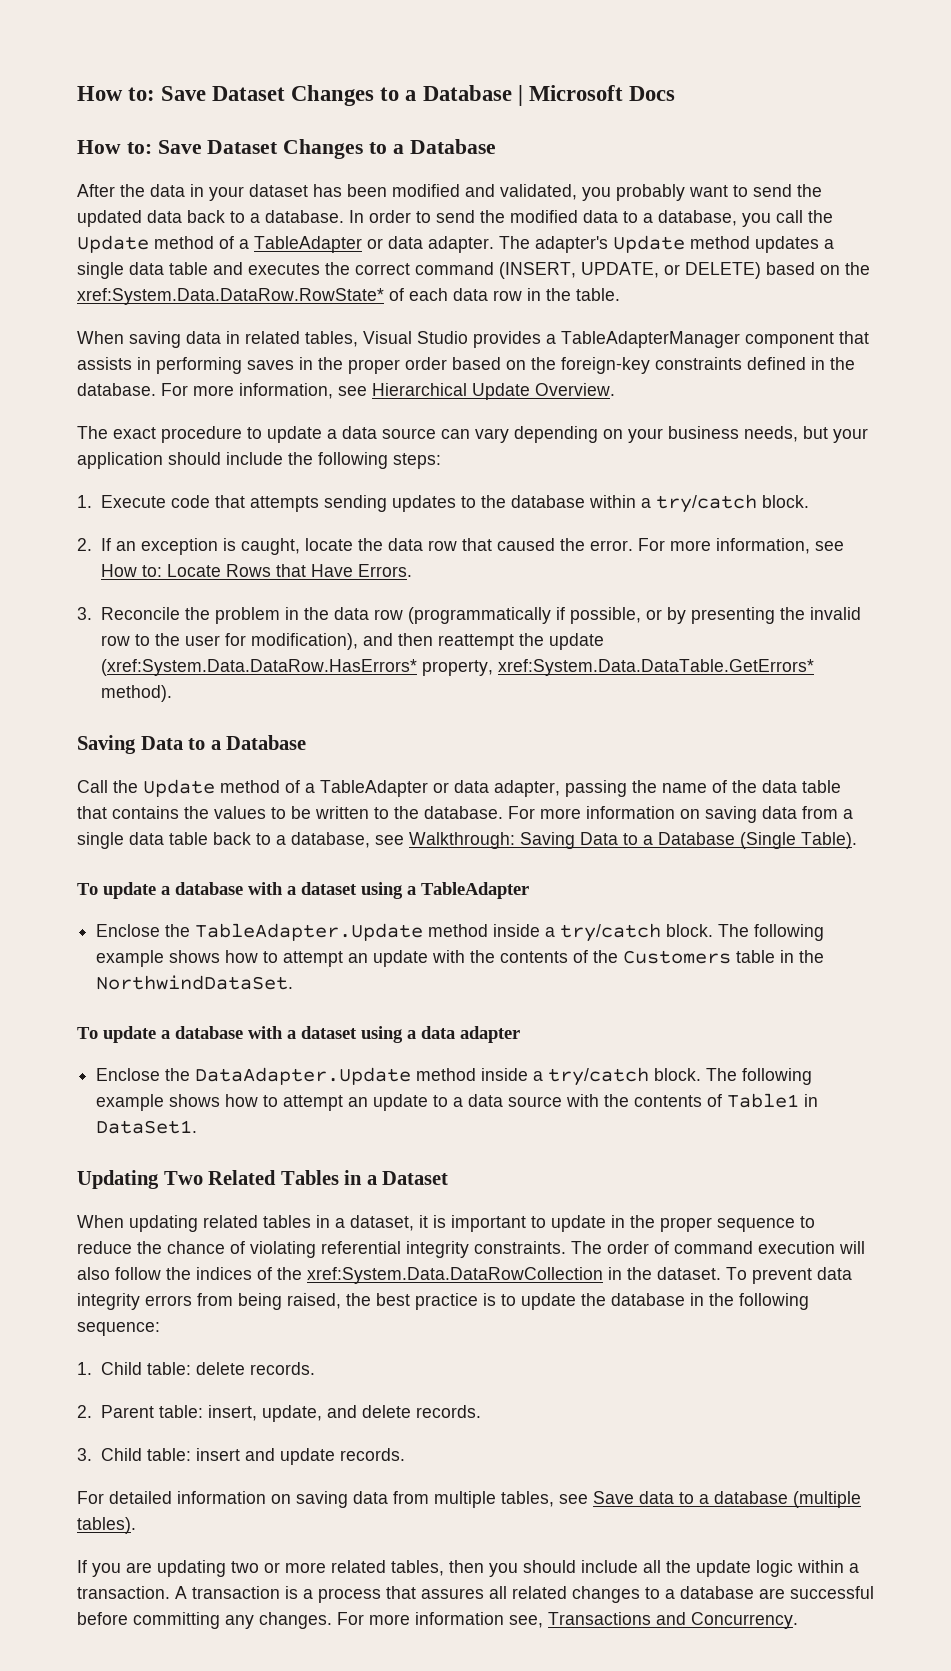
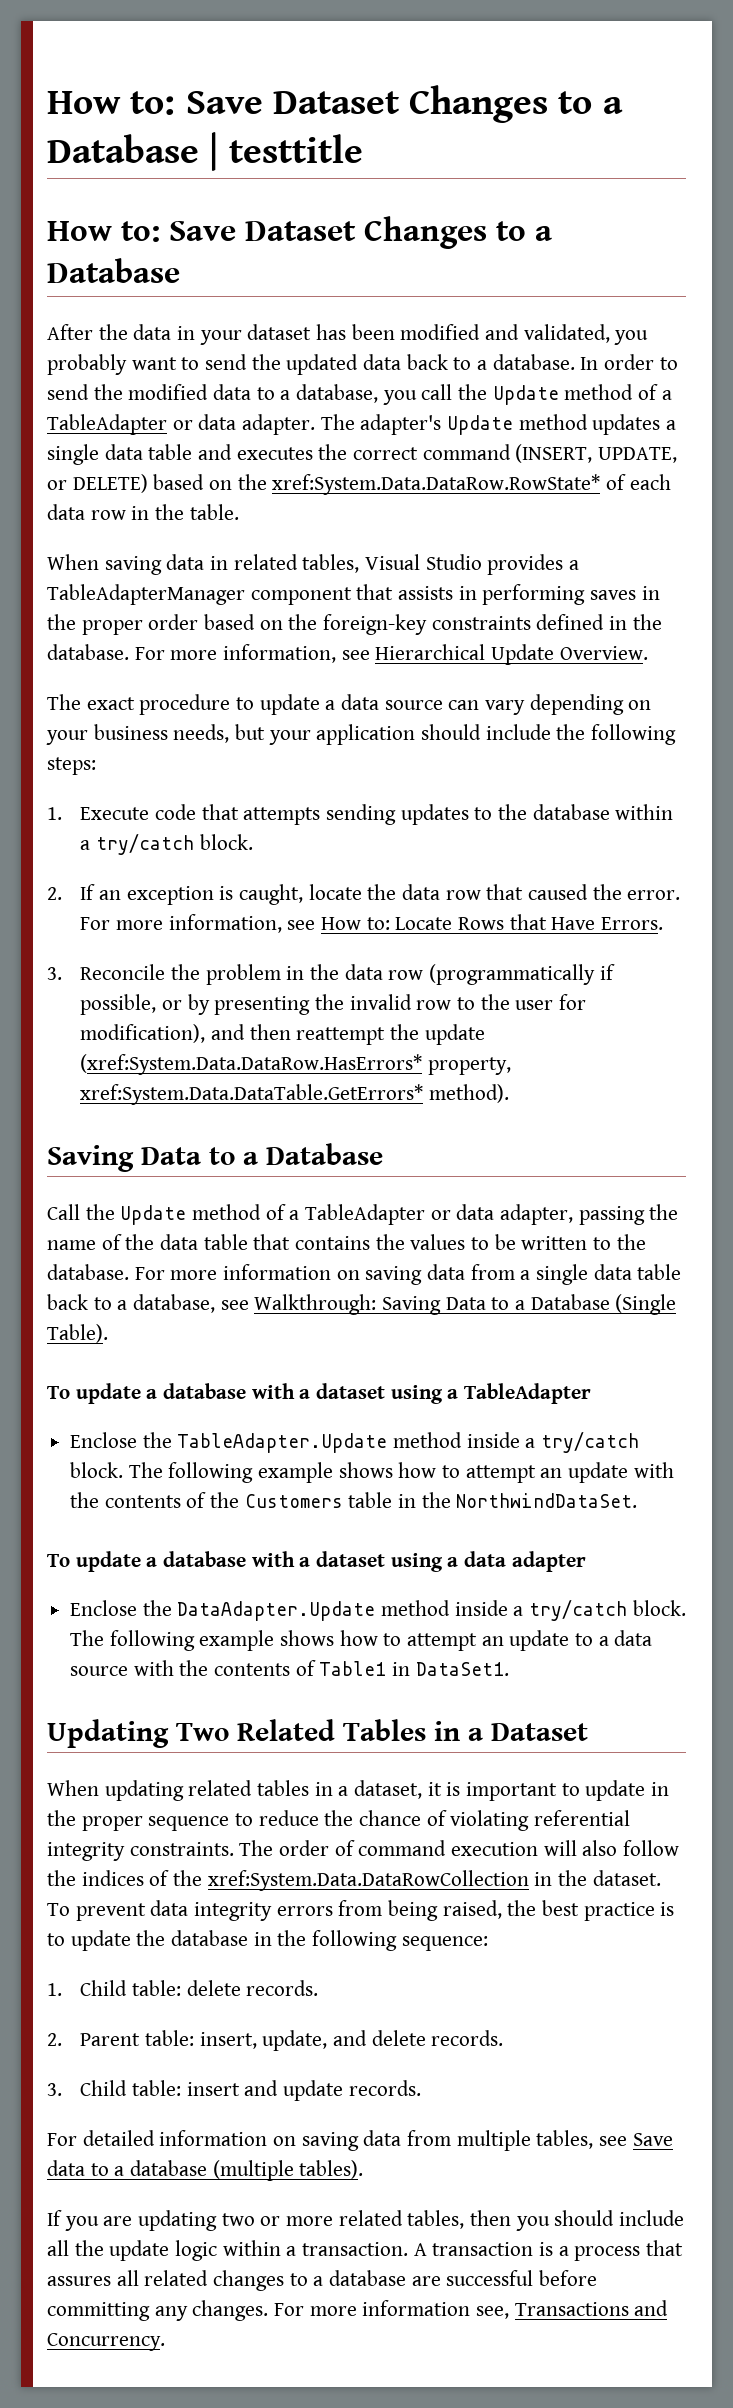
[528,85,675,101] Microsoft Docs -> [228,134,363,163] testtitle

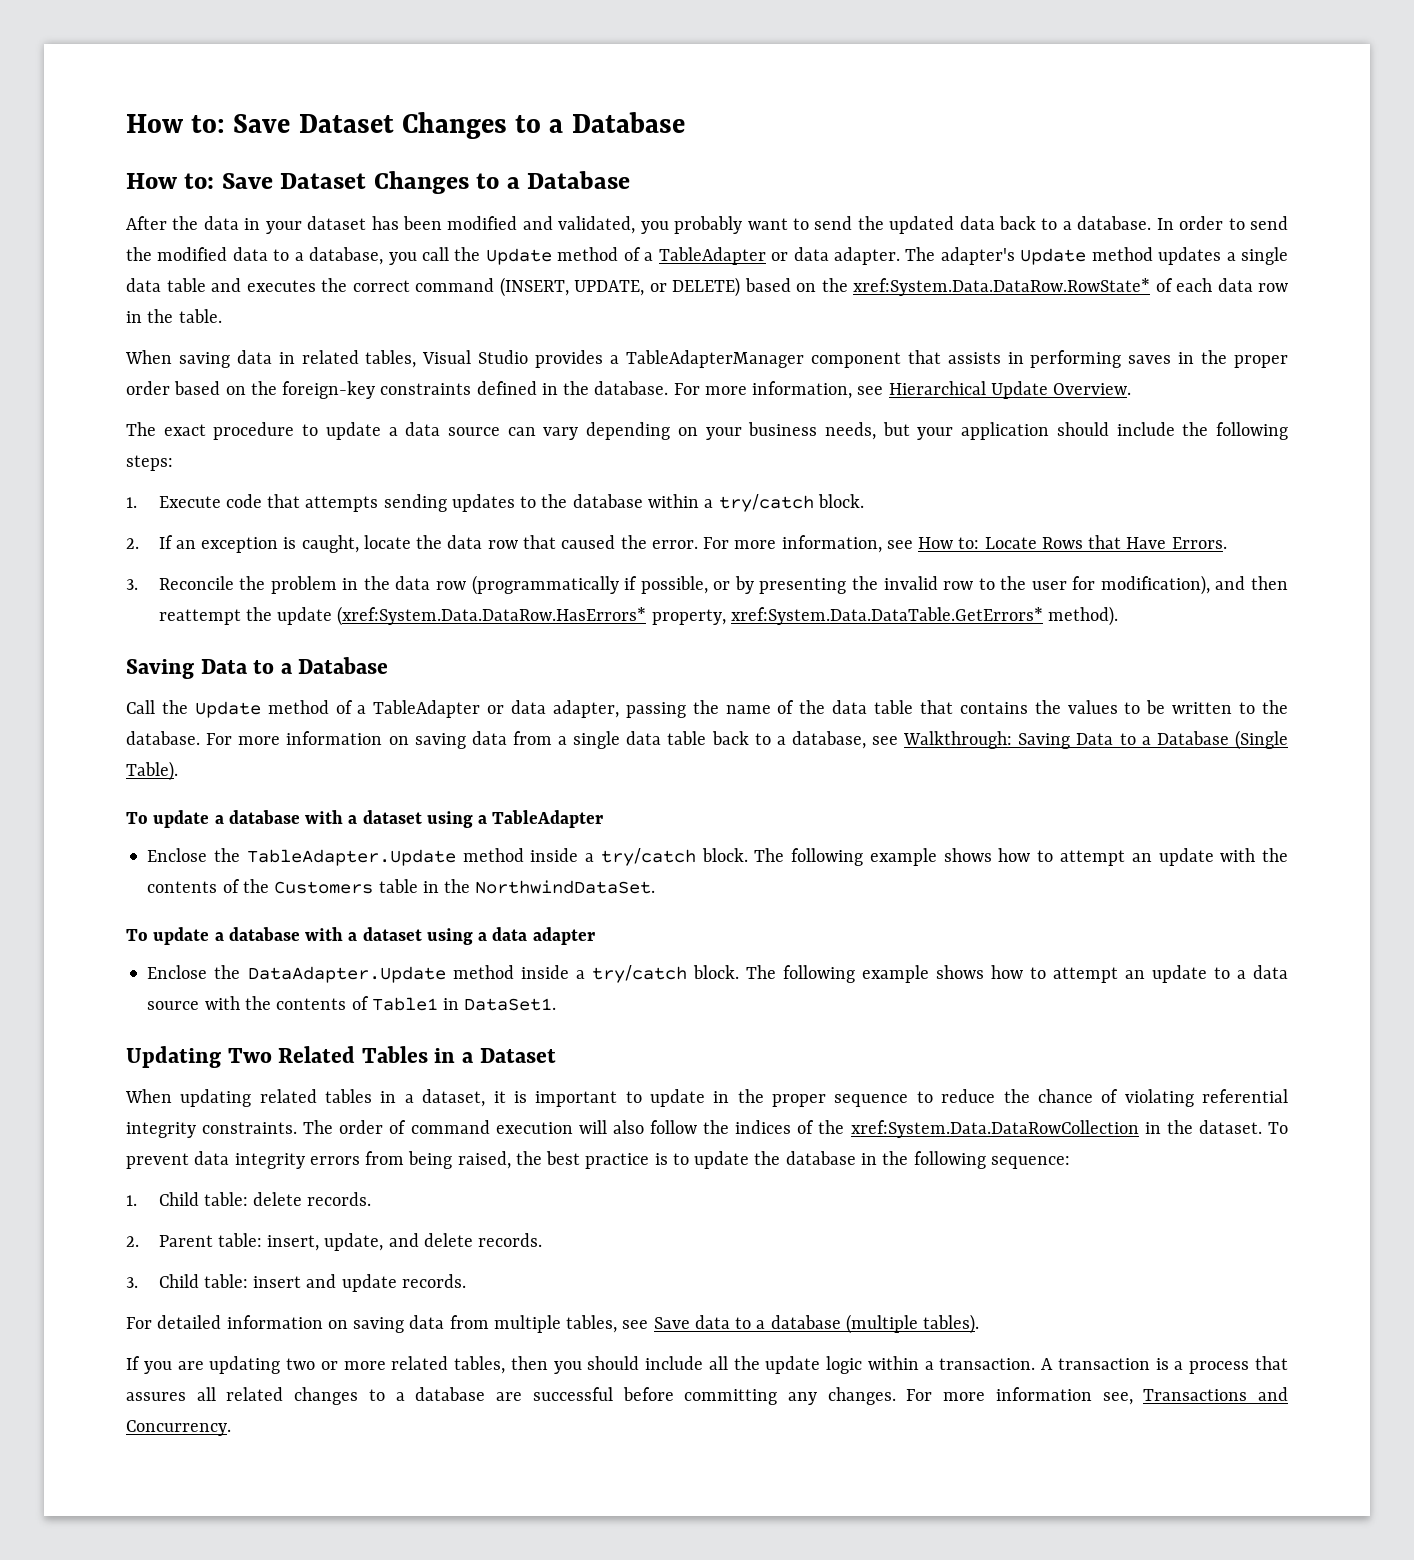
[47,85,623,123] [47,132,363,171] How to: Save Dataset Changes to a Database | testtitle -> [126,112,685,139] How to: Save Dataset Changes to a Database

